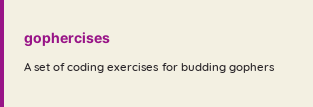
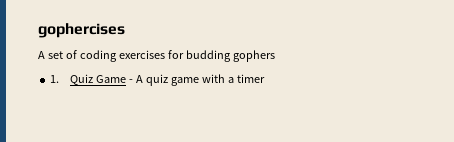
(275, 68) none -> [50,74,265,86] // 1. Quiz Game - A quiz game with a timer

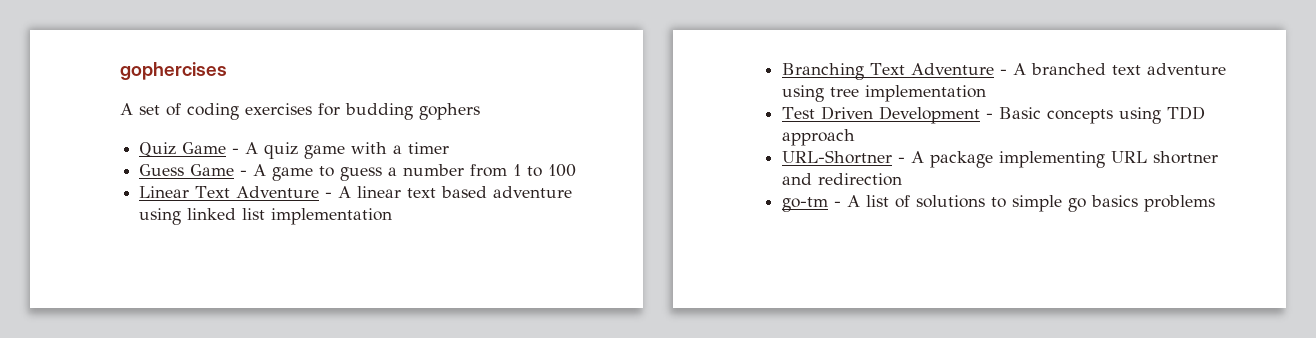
[50,75,60,83] 1. -> (480, 111) none
(265, 78) none -> [139,164,577,181] [139,186,573,198] [139,208,393,225] [782,63,1227,80] [782,85,987,102] [782,106,1206,124] [782,129,856,146] [782,150,1219,168] [782,173,903,186] [782,195,1216,212] // Guess Game - A game to guess a number from 1 to 100 // Linear Text Adventure - A linear text based adventure using linked list implementation // Branching Text Adventure - A branched text adventure using tree implementation // Test Driven Development - Basic concepts using TDD approach // URL-Shortner - A package implementing URL shortner and redirection // go-tm - A list of solutions to simple go basics problems

